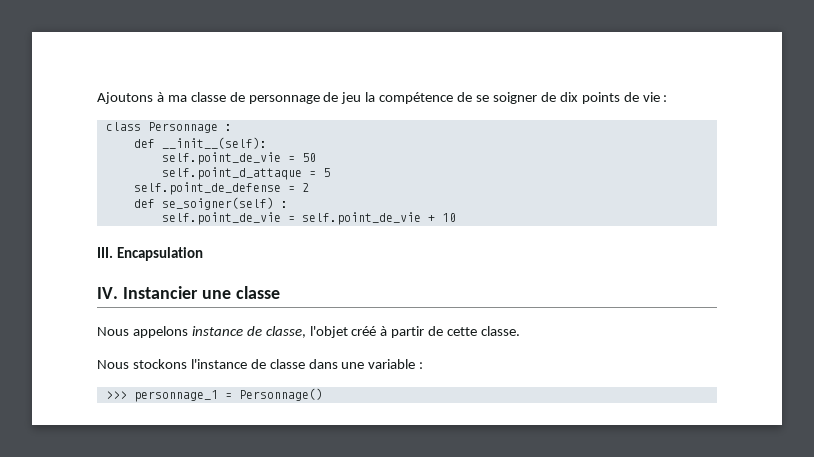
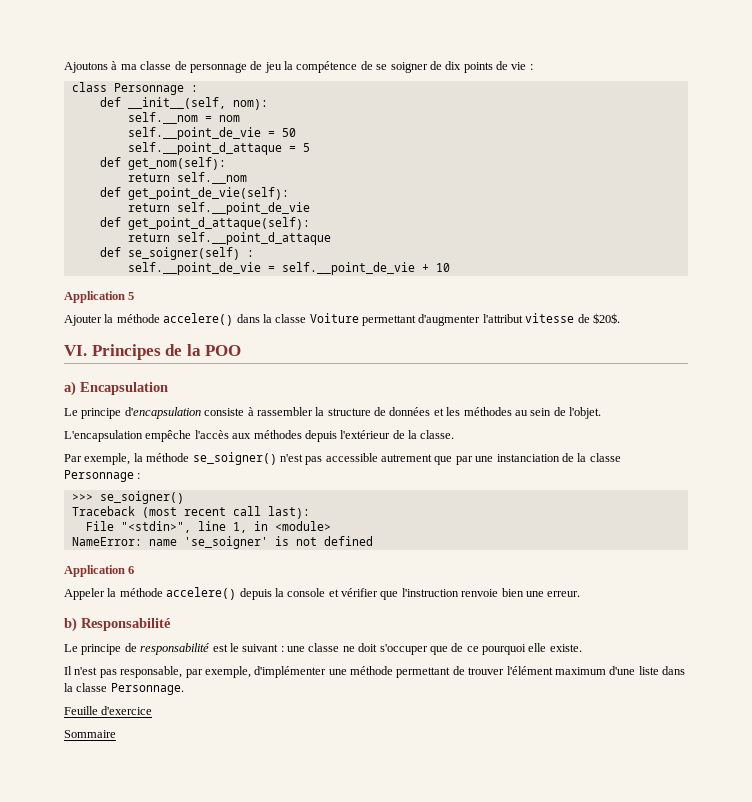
[161,137,267,149] [161,152,281,165] __init__(self): // self.point_de_vie -> [127,97,268,110] [127,112,240,124] [127,127,261,140] __init__(self, nom): // self.__nom = nom // self.__point_de_vie
[161,167,302,180] self.point_d_attaque -> [127,142,282,155] self.__point_d_attaque
[133,182,309,195] self.point_de_defense = 2 -> [99,157,226,170] [127,172,247,184] [99,187,289,200] [127,202,310,215] [99,217,310,230] [127,232,331,245] def get_nom(self): // return self.__nom // def get_point_de_vie(self): // return self.__point_de_vie // def get_point_d_attaque(self): // return self.__point_d_attaque
[161,212,421,225] self.point_de_vie = self.point_de_vie -> [127,262,415,275] self.__point_de_vie = self.__point_de_vie
[97,247,203,261] [97,286,280,299] [97,326,521,338] [97,359,424,369] [105,388,323,402] III. Encapsulation // IV. Instancier une classe // Nous appelons instance de classe, l'objet créé à partir de cette classe. // Nous stockons l'instance de classe dans une variable : // >>> personnage_1 = Personnage() -> [64,291,135,303] [64,313,620,326] [64,344,242,360] [64,381,168,396] [64,407,601,419] [64,430,455,442] [64,452,621,465] [64,470,141,482] [71,491,184,504] [71,506,310,519] [85,521,331,533] [71,536,373,549] [64,565,135,577] [64,587,581,600] [64,617,171,632] [64,643,582,655] [64,666,685,678] [64,683,184,695] [64,706,153,715] [64,730,116,738] Application 5 // Ajouter la méthode accelere() dans la classe Voiture permettant d'augmenter l'attribut vitesse de $20$. // VI. Principes de la POO // a) Encapsulation // Le principe d'encapsulation consiste à rassembler la structure de données et les méthodes au sein de l'objet. // L'encapsulation empêche l'accès aux méthodes depuis l'extérieur de la classe. // Par exemple, la méthode se_soigner() n'est pas accessible autrement que par une instanciation de la classe Personnage : // >>> se_soigner() // Traceback (most recent call last): // File "<stdin>", line 1, in <module> // NameError: name 'se_soigner' is not defined // Application 6 // Appeler la méthode accelere() depuis la console et vérifier que l'instruction renvoie bien une erreur. // b) Responsabilité // Le principe de responsabilité est le suivant : une classe ne doit s'occuper que de ce pourquoi elle existe. // Il n'est pas responsable, par exemple, d'implémenter une méthode permettant de trouver l'élément maximum d'une liste dans la classe Personnage. // Feuille d'exercice // Sommaire

